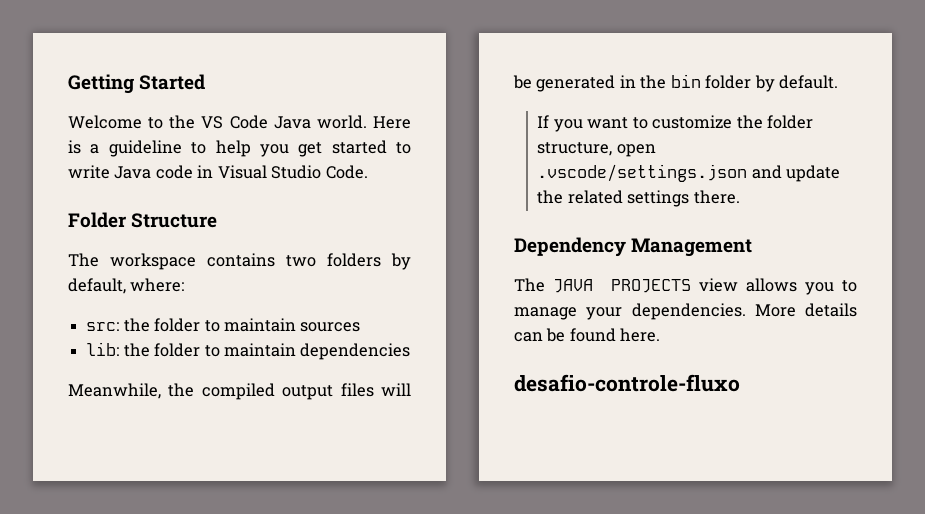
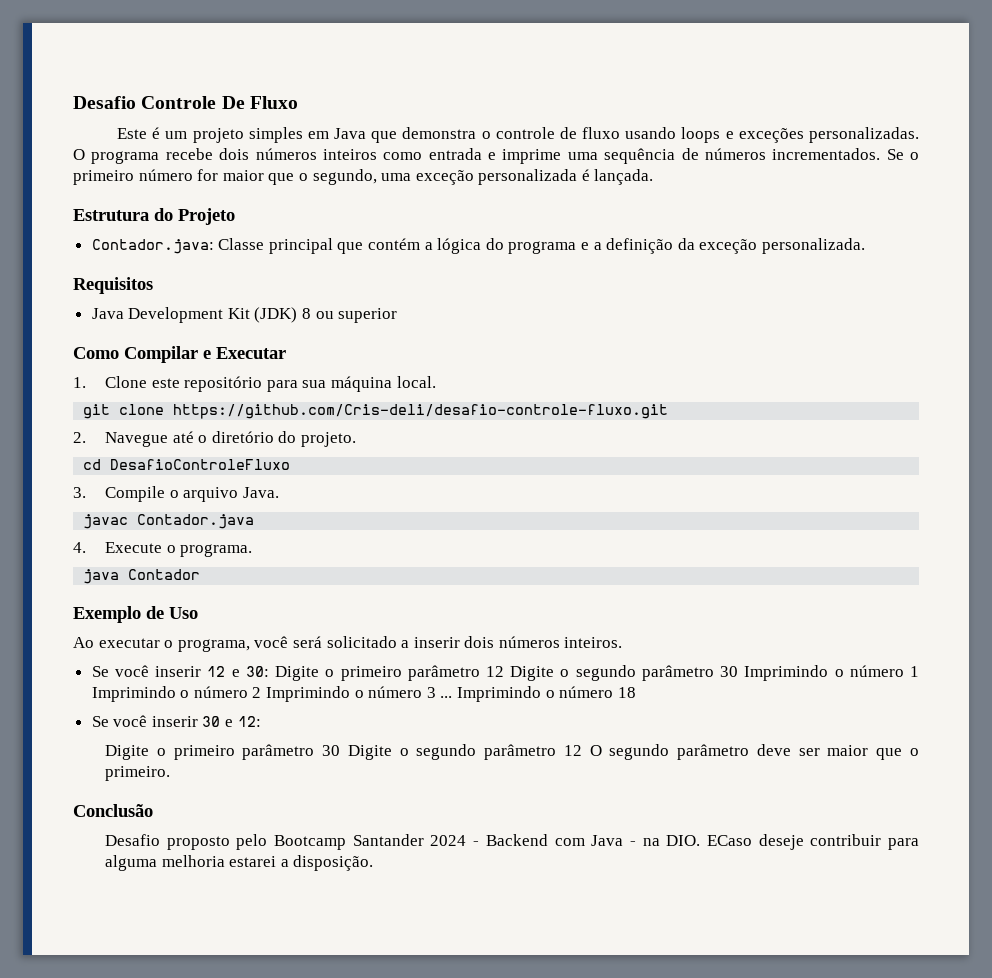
[68,74,206,94] [68,115,411,129] [68,140,411,157] [68,165,368,179] [68,212,218,228] [68,253,411,270] [68,278,185,294] [86,318,361,332] [86,342,411,360] [68,383,411,400] [513,74,839,92] [537,115,814,132] [537,142,656,157] [537,164,841,182] [537,190,740,207] [514,237,753,257] [514,278,857,295] [514,303,857,320] [514,328,661,342] [514,374,740,392] Getting Started // Welcome to the VS Code Java world. Here is a guideline to help you get started to write Java code in Visual Studio Code. // Folder Structure // The workspace contains two folders by default, where: // src: the folder to maintain sources // lib: the folder to maintain dependencies // Meanwhile, the compiled output files will be generated in the bin folder by default. // If you want to customize the folder structure, open .vscode/settings.json and update the related settings there. // Dependency Management // The JAVA PROJECTS view allows you to manage your dependencies. More details can be found here. // desafio-controle-fluxo -> [73,96,298,109] [117,127,919,143] [73,148,919,164] [73,169,654,185] [73,208,235,225] [91,238,865,254] [73,277,153,294] [91,307,398,323] [73,346,286,363] [73,376,436,392] [83,404,669,419] [73,431,356,447] [83,459,291,470] [73,486,279,502] [83,514,255,529] [73,542,253,557] [83,569,201,584] [73,606,198,623] [73,636,623,652] [91,665,919,681] [91,686,636,702] [91,715,261,727] [105,744,919,760] [105,766,171,781] [73,804,153,817] [105,834,919,850] [105,855,374,871] Desafio Controle De Fluxo // Este é um projeto simples em Java que demonstra o controle de fluxo usando loops e exceções personalizadas. O programa recebe dois números inteiros como entrada e imprime uma sequência de números incrementados. Se o primeiro número for maior que o segundo, uma exceção personalizada é lançada. // Estrutura do Projeto // Contador.java: Classe principal que contém a lógica do programa e a definição da exceção personalizada. // Requisitos // Java Development Kit (JDK) 8 ou superior // Como Compilar e Executar // 1. Clone este repositório para sua máquina local. // git clone https://github.com/Cris-deli/desafio-controle-fluxo.git // 2. Navegue até o diretório do projeto. // cd DesafioControleFluxo // 3. Compile o arquivo Java. // javac Contador.java // 4. Execute o programa. // java Contador // Exemplo de Uso // Ao executar o programa, você será solicitado a inserir dois números inteiros. // Se você inserir 12 e 30: Digite o primeiro parâmetro 12 Digite o segundo parâmetro 30 Imprimindo o número 1 Imprimindo o número 2 Imprimindo o número 3 ... Imprimindo o número 18 // Se você inserir 30 e 12: // Digite o primeiro parâmetro 30 Digite o segundo parâmetro 12 O segundo parâmetro deve ser maior que o primeiro. // Conclusão // Desafio proposto pelo Bootcamp Santander 2024 - Backend com Java - na DIO. ECaso deseje contribuir para alguma melhoria estarei a disposição.

